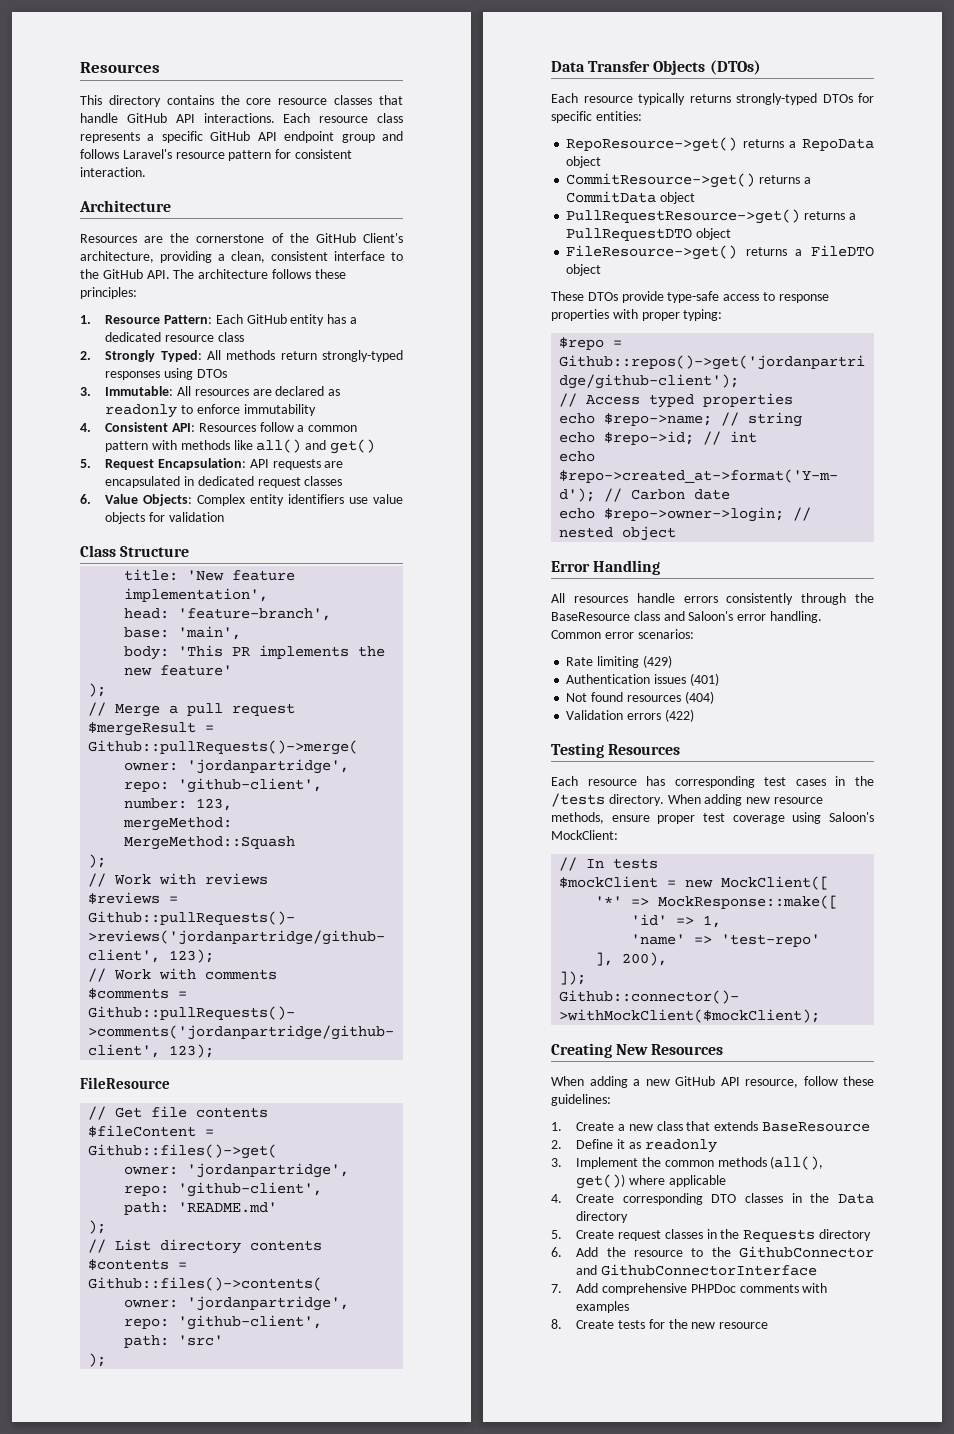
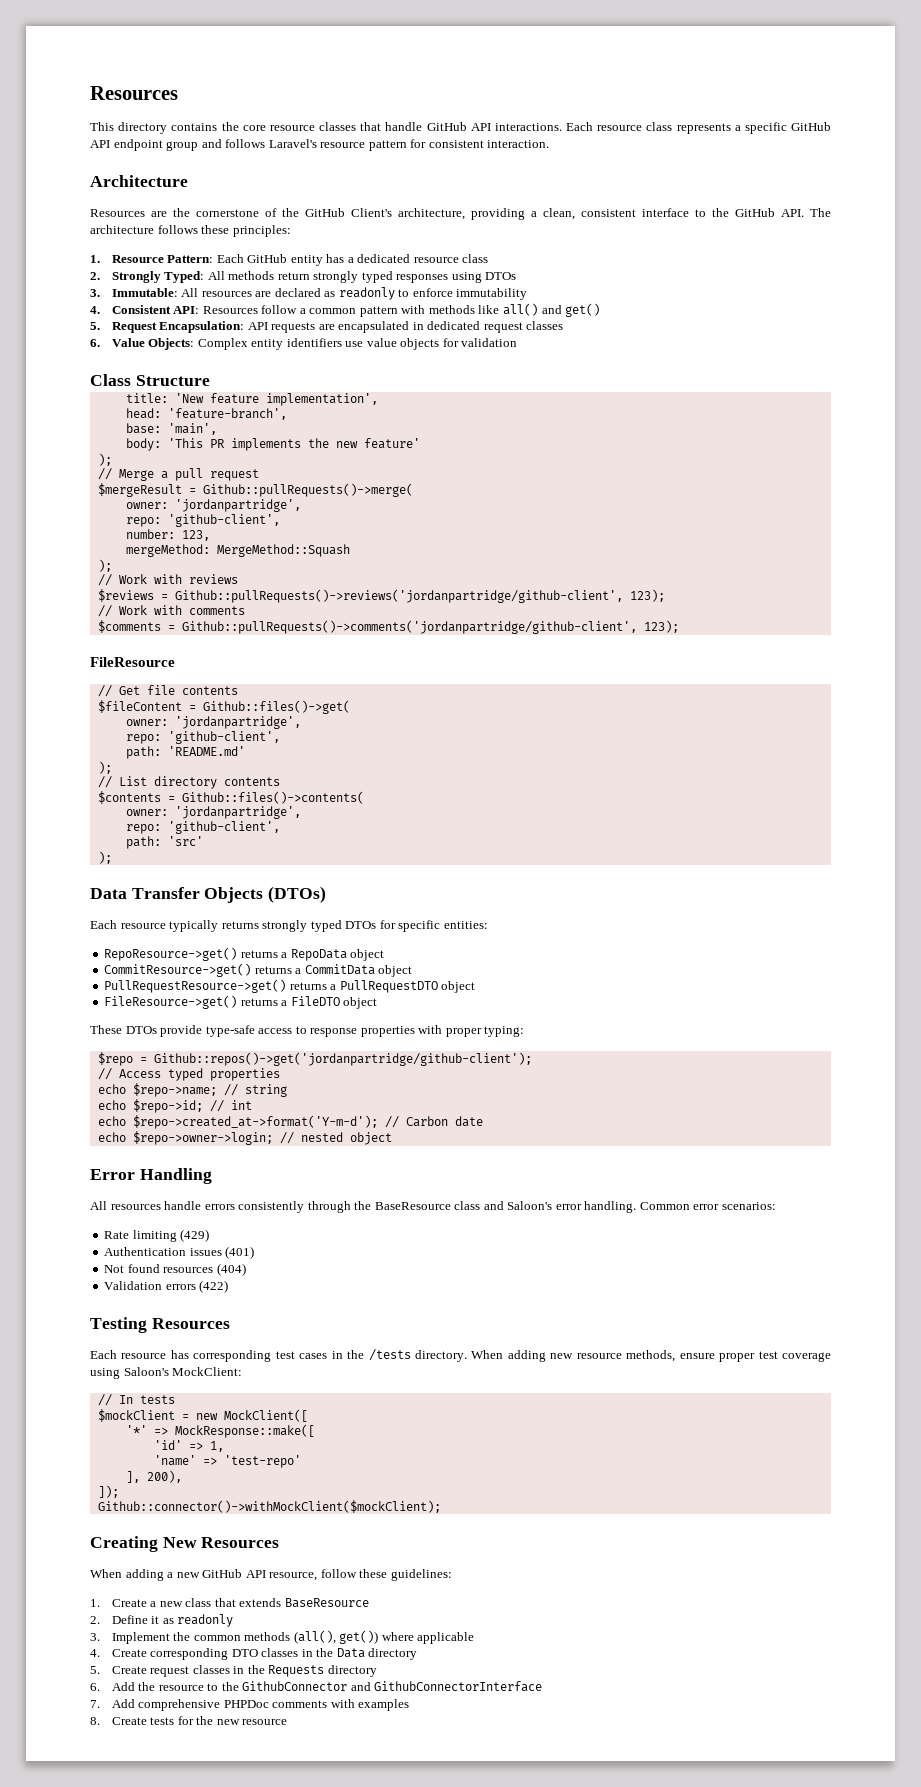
[322,350,404,362] strongly-typed -> [313,271,393,283] strongly typed
[736,93,817,105] strongly-typed -> [262,920,342,932] strongly typed

